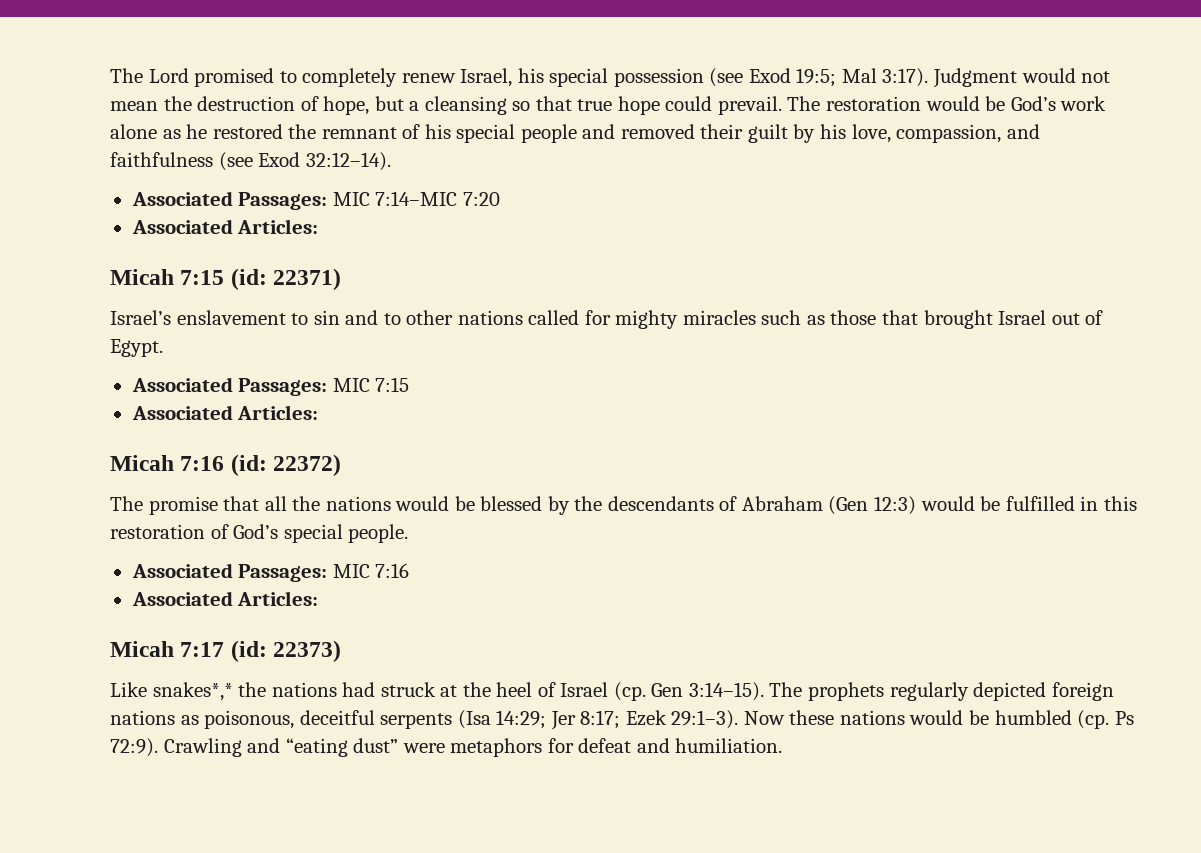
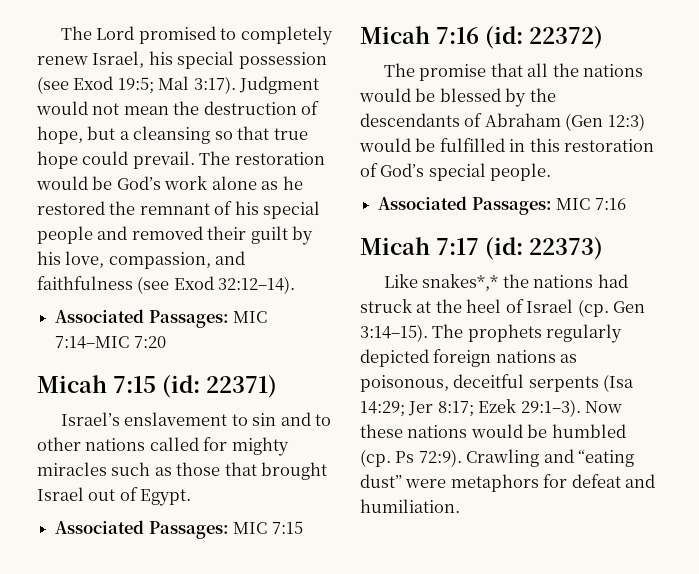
[131,219,319,234] // Associated Articles: -> (166, 342) none
[131,405,319,420] // Associated Articles: -> (303, 527) none
[131,591,319,606] // Associated Articles: -> (626, 204) none

